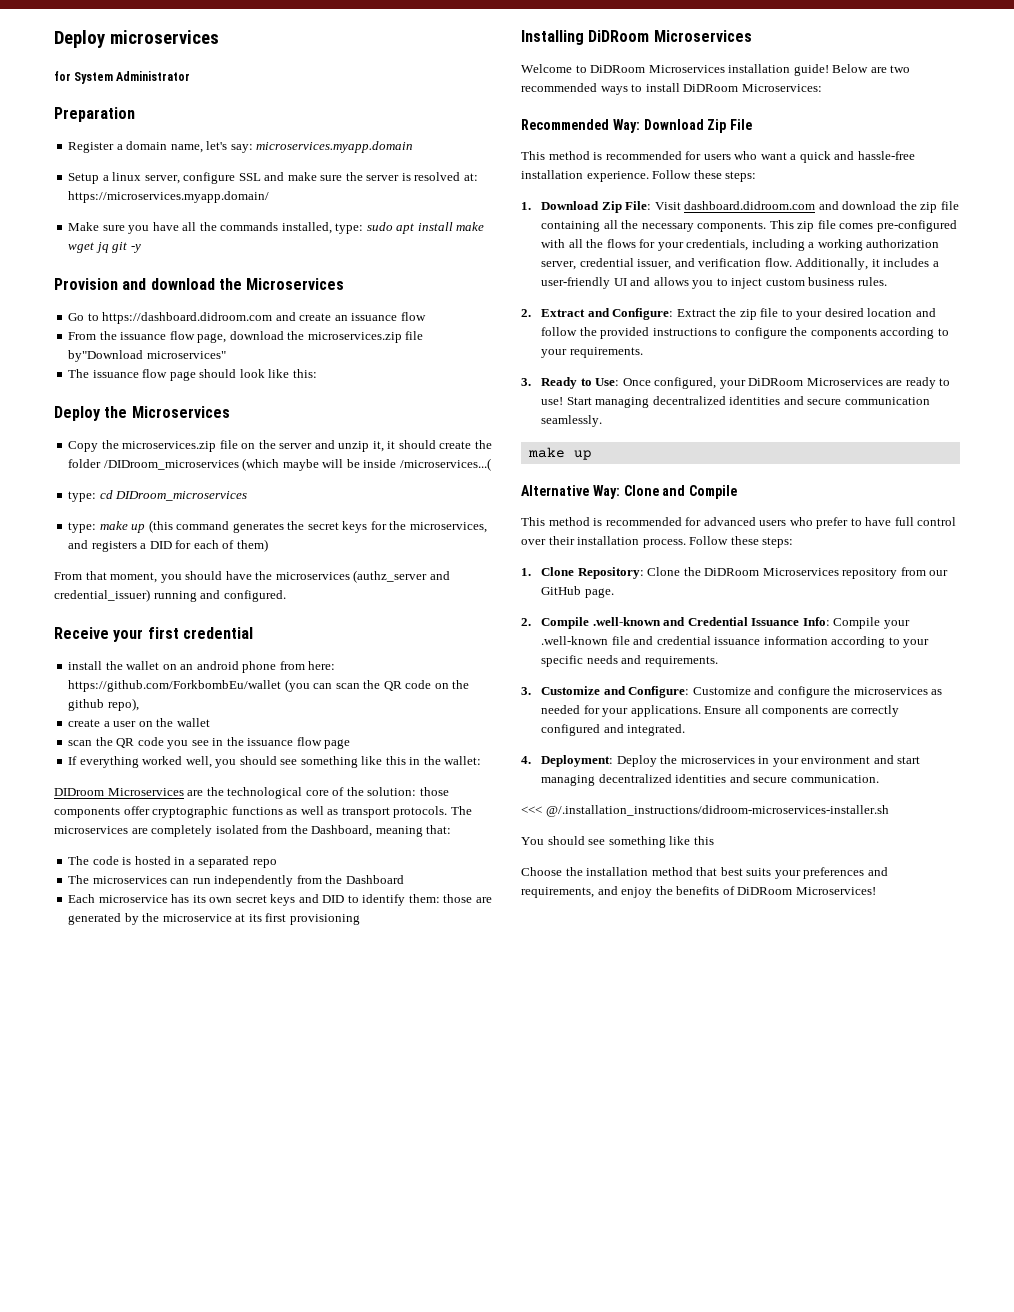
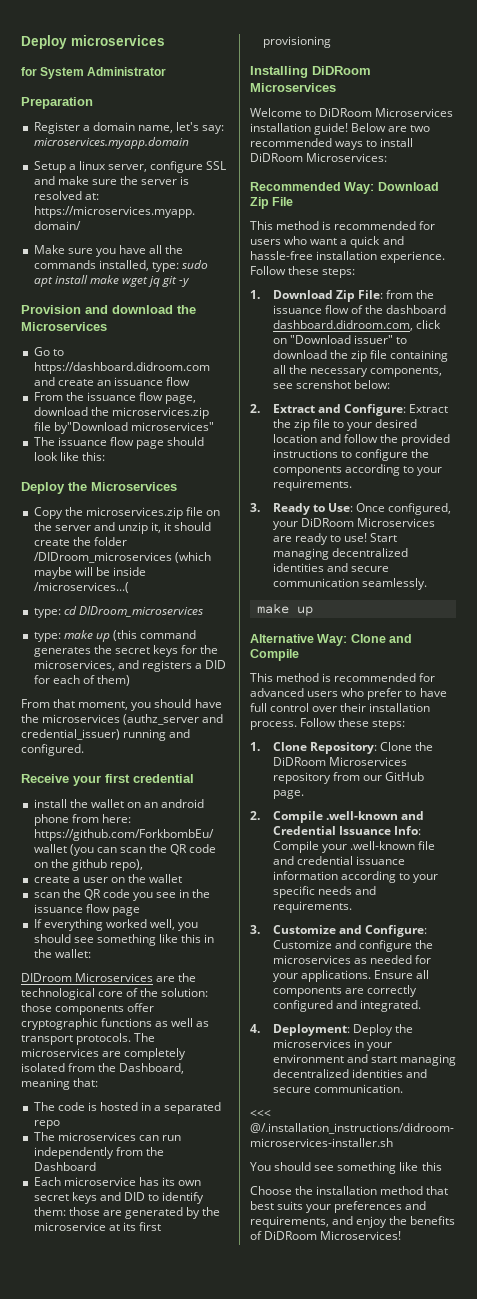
[654,201,839,210] Visit dashboard.didroom.com and -> [385,290,435,299] [272,305,447,314] [272,320,441,331] [272,335,407,344] from the issuance flow of the dashboard dashboard.didroom.com, click on "Download issuer" to
[697,220,957,232] [541,239,940,251] [541,258,939,270] [541,277,887,289] components. This zip file comes pre-configured with all the flows for your credentials, including a working authorization server, credential issuer, and verification flow. Additionally, it includes a user-friendly UI and allows you to inject custom business rules. -> [369,367,442,377] [272,380,390,389] components, see screnshot below:

